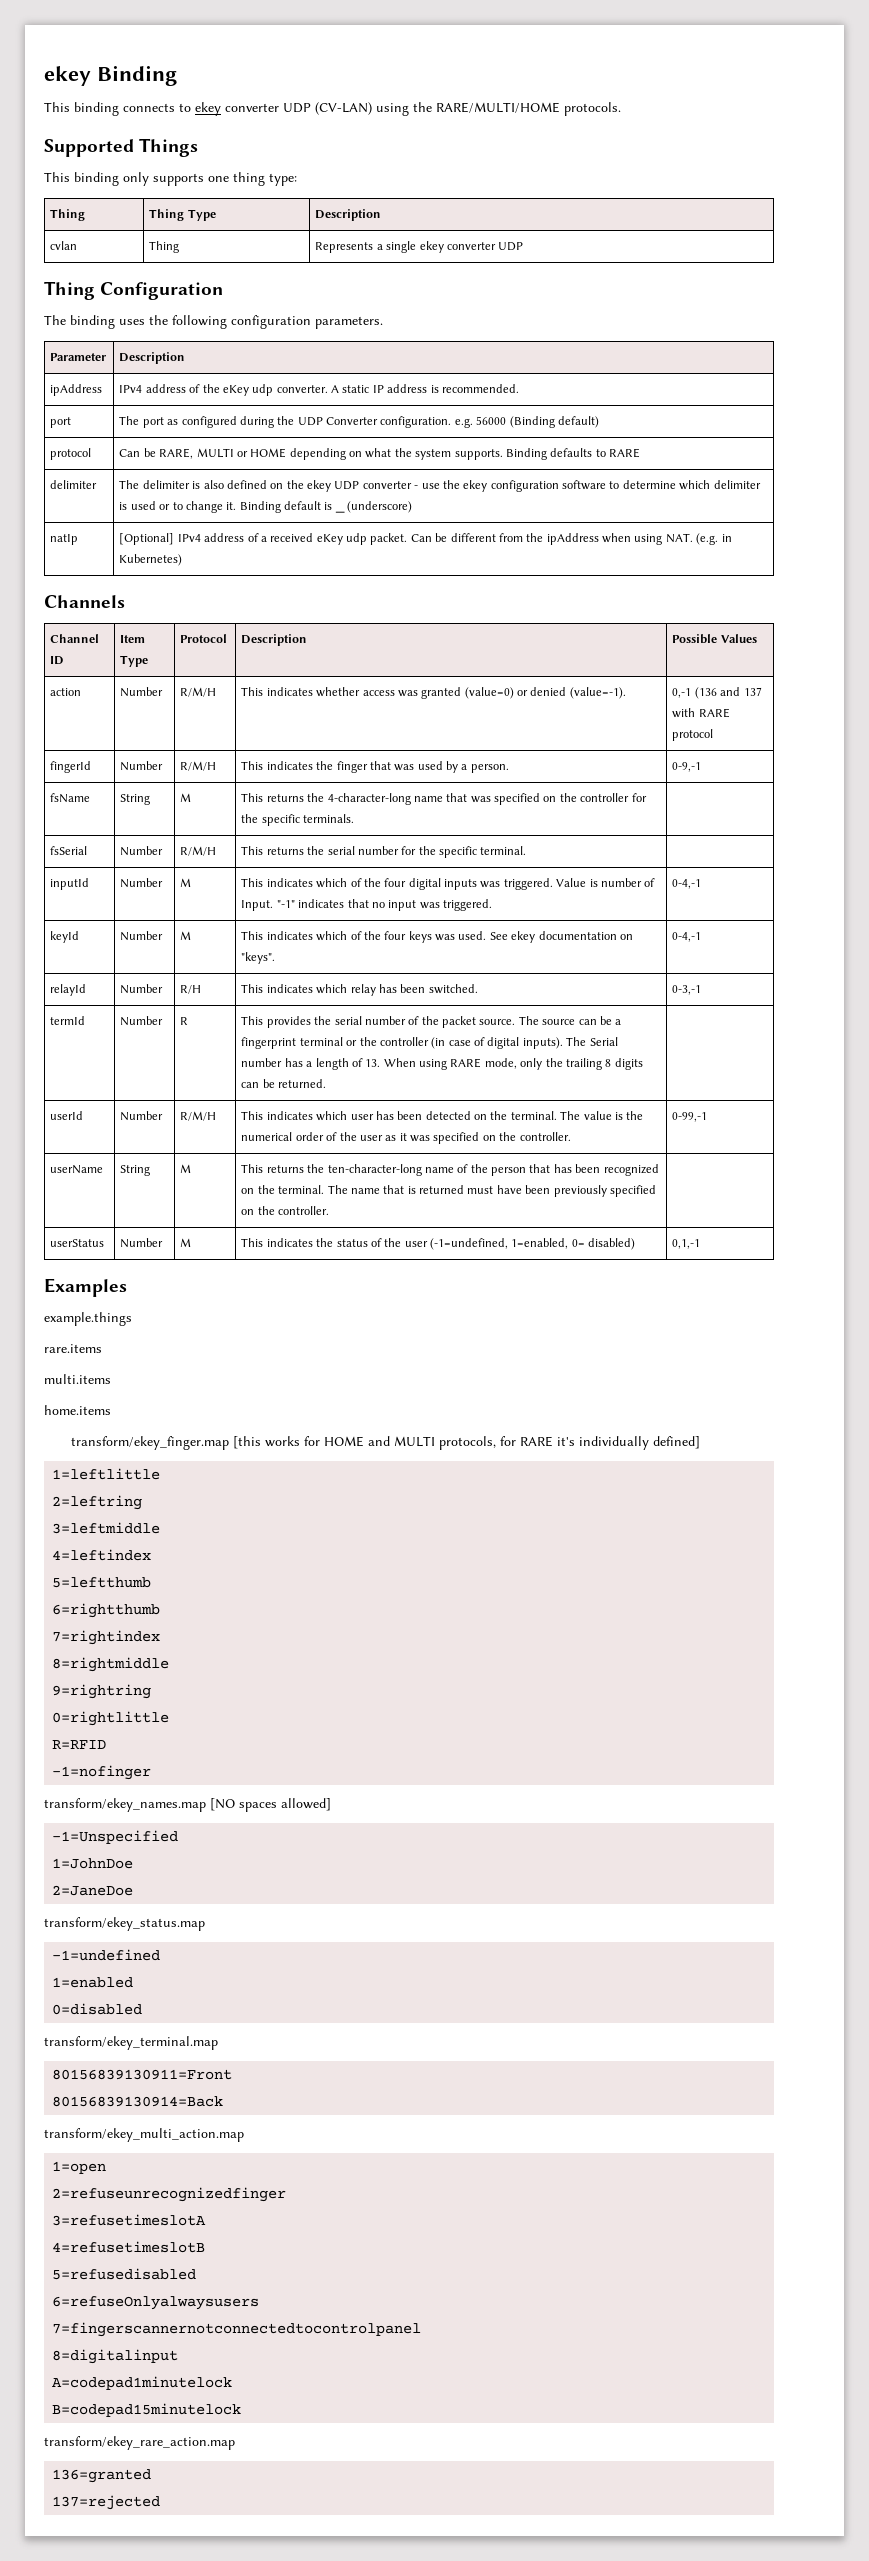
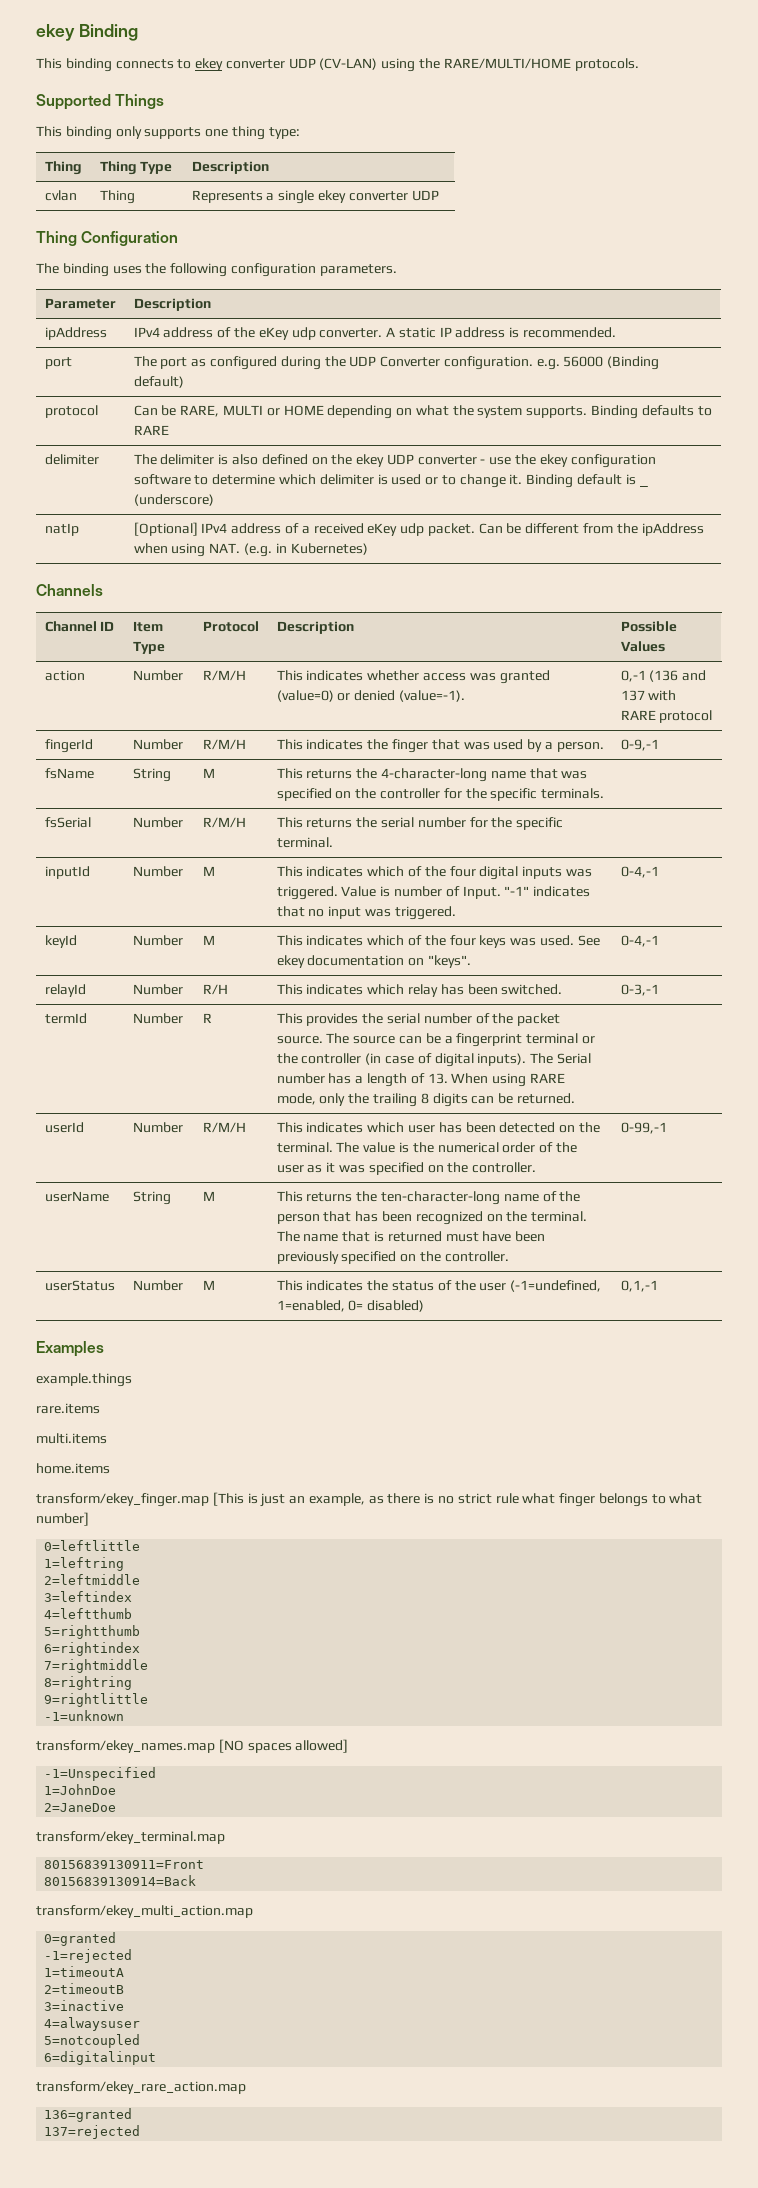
[233,1436,701,1450] [52,1468,161,1480] [52,1495,143,1510] [52,1522,161,1534] [52,1549,152,1561] [52,1577,152,1588] [52,1603,161,1618] [52,1630,161,1645] [52,1657,170,1672] [52,1684,152,1699] [52,1711,170,1726] [52,1740,107,1749] [52,1765,152,1780] [this works for HOME and MULTI protocols, for RARE it's individually defined] // 1=leftlittle // 2=leftring // 3=leftmiddle // 4=leftindex // 5=leftthumb // 6=rightthumb // 7=rightindex // 8=rightmiddle // 9=rightring // 0=rightlittle // R=RFID // -1=nofinger -> [212,1492,703,1507] [36,1512,89,1526] [44,1540,141,1551] [44,1557,125,1571] [44,1574,141,1585] [44,1591,133,1602] [44,1608,133,1619] [44,1625,141,1639] [44,1642,141,1656] [44,1659,149,1673] [44,1676,133,1690] [44,1693,149,1707] [44,1710,125,1721] [This is just an example, as there is no strict rule what finger belongs to what number] // 0=leftlittle // 1=leftring // 2=leftmiddle // 3=leftindex // 4=leftthumb // 5=rightthumb // 6=rightindex // 7=rightmiddle // 8=rightring // 9=rightlittle // -1=unknown
[44,1917,205,1931] [52,1949,161,1961] [52,1977,134,1988] [52,2003,143,2015] // transform/ekey_status.map // -1=undefined // 1=enabled // 0=disabled -> (117, 1807) none
[52,2161,107,2174] [52,2187,287,2202] [52,2214,207,2226] [52,2241,206,2253] [52,2268,197,2280] [52,2296,260,2310] [52,2322,422,2337] [52,2349,179,2364] [52,2376,233,2390] [52,2403,242,2417] 1=open // 2=refuseunrecognizedfinger // 3=refusetimeslotA // 4=refusetimeslotB // 5=refusedisabled // 6=refuseOnlyalwaysusers // 7=fingerscannernotconnectedtocontrolpanel // 8=digitalinput // A=codepad1minutelock // B=codepad15minutelock -> [44,1932,117,1946] [44,1949,133,1963] [44,1966,125,1977] [44,1983,125,1994] [44,2000,125,2011] [44,2017,141,2031] [44,2034,141,2048] [44,2051,157,2065] 0=granted // -1=rejected // 1=timeoutA // 2=timeoutB // 3=inactive // 4=alwaysuser // 5=notcoupled // 6=digitalinput

